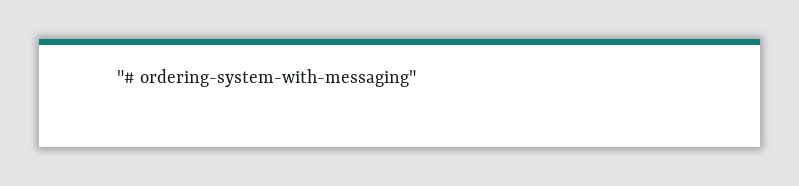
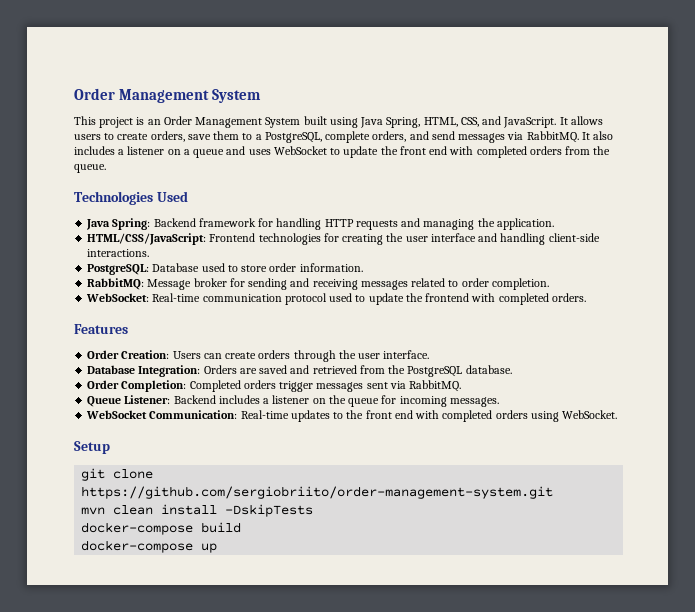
[117,69,417,87] "# ordering-system-with-messaging" -> [74,88,262,103] [74,116,603,128] [74,131,614,143] [74,146,611,158] [74,164,106,173] [74,191,188,205] [86,218,554,230] [87,233,600,245] [87,249,150,257] [87,263,363,275] [87,278,549,290] [86,293,586,305] [74,324,128,334] [87,350,430,362] [87,365,512,377] [87,380,462,392] [87,395,499,407] [86,410,618,422] [74,441,110,454] [81,468,154,481] [81,486,554,499] [81,504,314,517] [81,522,242,535] [81,540,218,553] Order Management System // This project is an Order Management System built using Java Spring, HTML, CSS, and JavaScript. It allows users to create orders, save them to a PostgreSQL, complete orders, and send messages via RabbitMQ. It also includes a listener on a queue and uses WebSocket to update the front end with completed orders from the queue. // Technologies Used // Java Spring: Backend framework for handling HTTP requests and managing the application. // HTML/CSS/JavaScript: Frontend technologies for creating the user interface and handling client-side interactions. // PostgreSQL: Database used to store order information. // RabbitMQ: Message broker for sending and receiving messages related to order completion. // WebSocket: Real-time communication protocol used to update the frontend with completed orders. // Features // Order Creation: Users can create orders through the user interface. // Database Integration: Orders are saved and retrieved from the PostgreSQL database. // Order Completion: Completed orders trigger messages sent via RabbitMQ. // Queue Listener: Backend includes a listener on the queue for incoming messages. // WebSocket Communication: Real-time updates to the front end with completed orders using WebSocket. // Setup // git clone https://github.com/sergiobriito/order-management-system.git // mvn clean install -DskipTests // docker-compose build // docker-compose up

